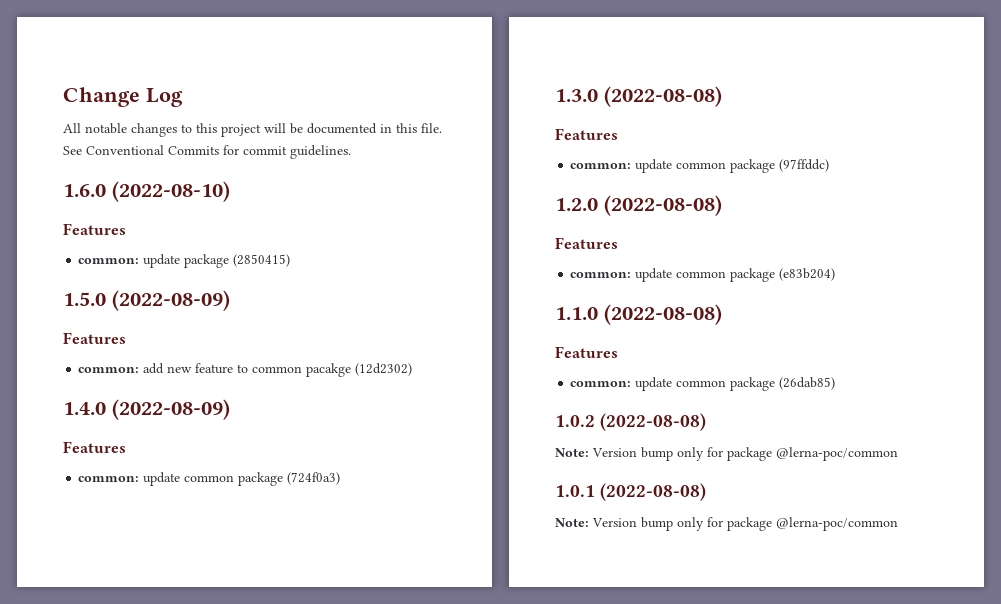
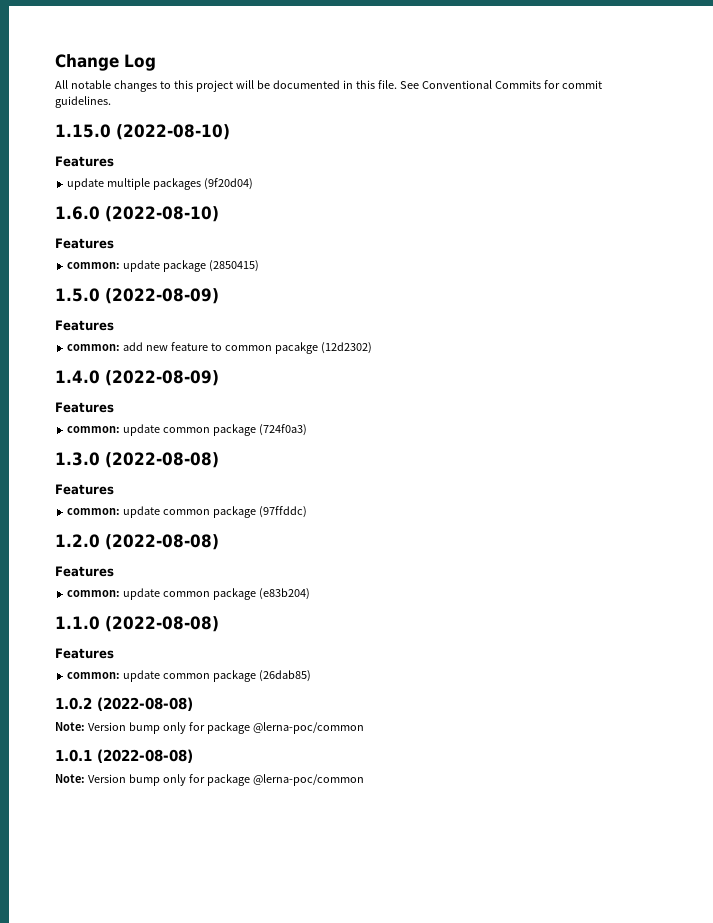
(351, 152) none -> [55,124,230,140] [55,156,114,167] [67,178,254,190] // 1.15.0 (2022-08-10) // Features // update multiple packages (9f20d04)

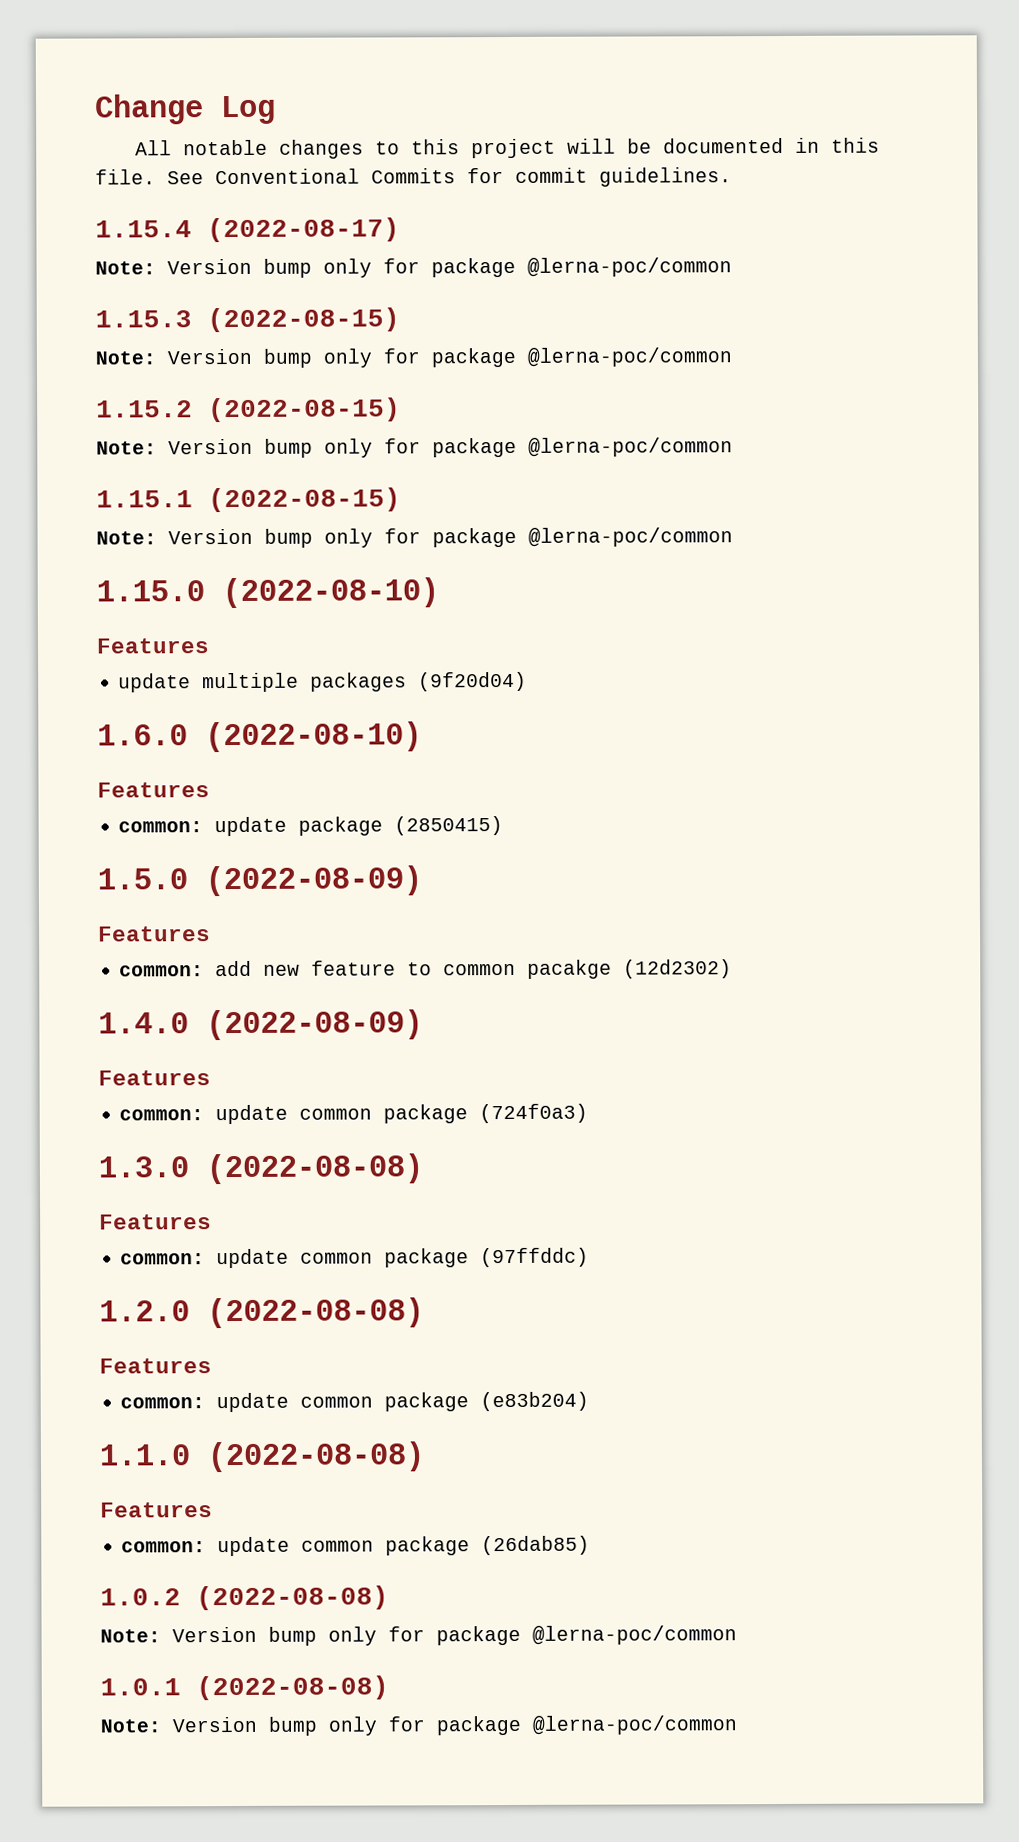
(111, 102) none -> [95,217,400,243] [95,257,732,278] [95,307,400,333] [95,347,732,368] [96,397,401,423] [96,437,733,458] [96,487,401,513] [96,527,733,548] // 1.15.4 (2022-08-17) // Note: Version bump only for package @lerna-poc/common // 1.15.3 (2022-08-15) // Note: Version bump only for package @lerna-poc/common // 1.15.2 (2022-08-15) // Note: Version bump only for package @lerna-poc/common // 1.15.1 (2022-08-15) // Note: Version bump only for package @lerna-poc/common

